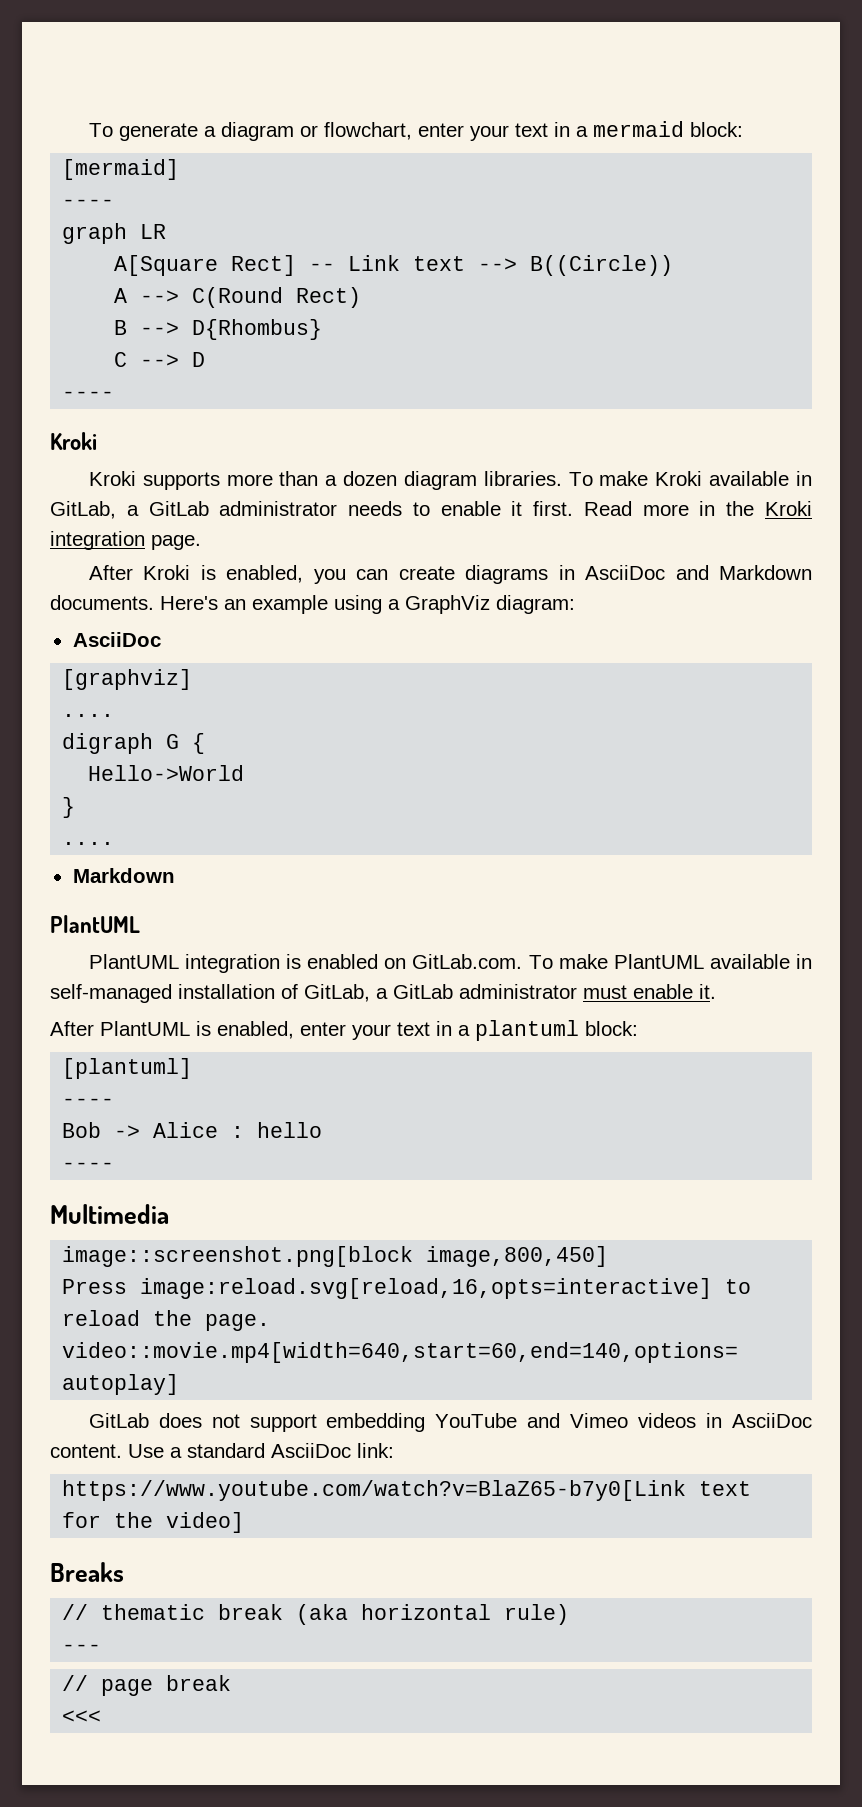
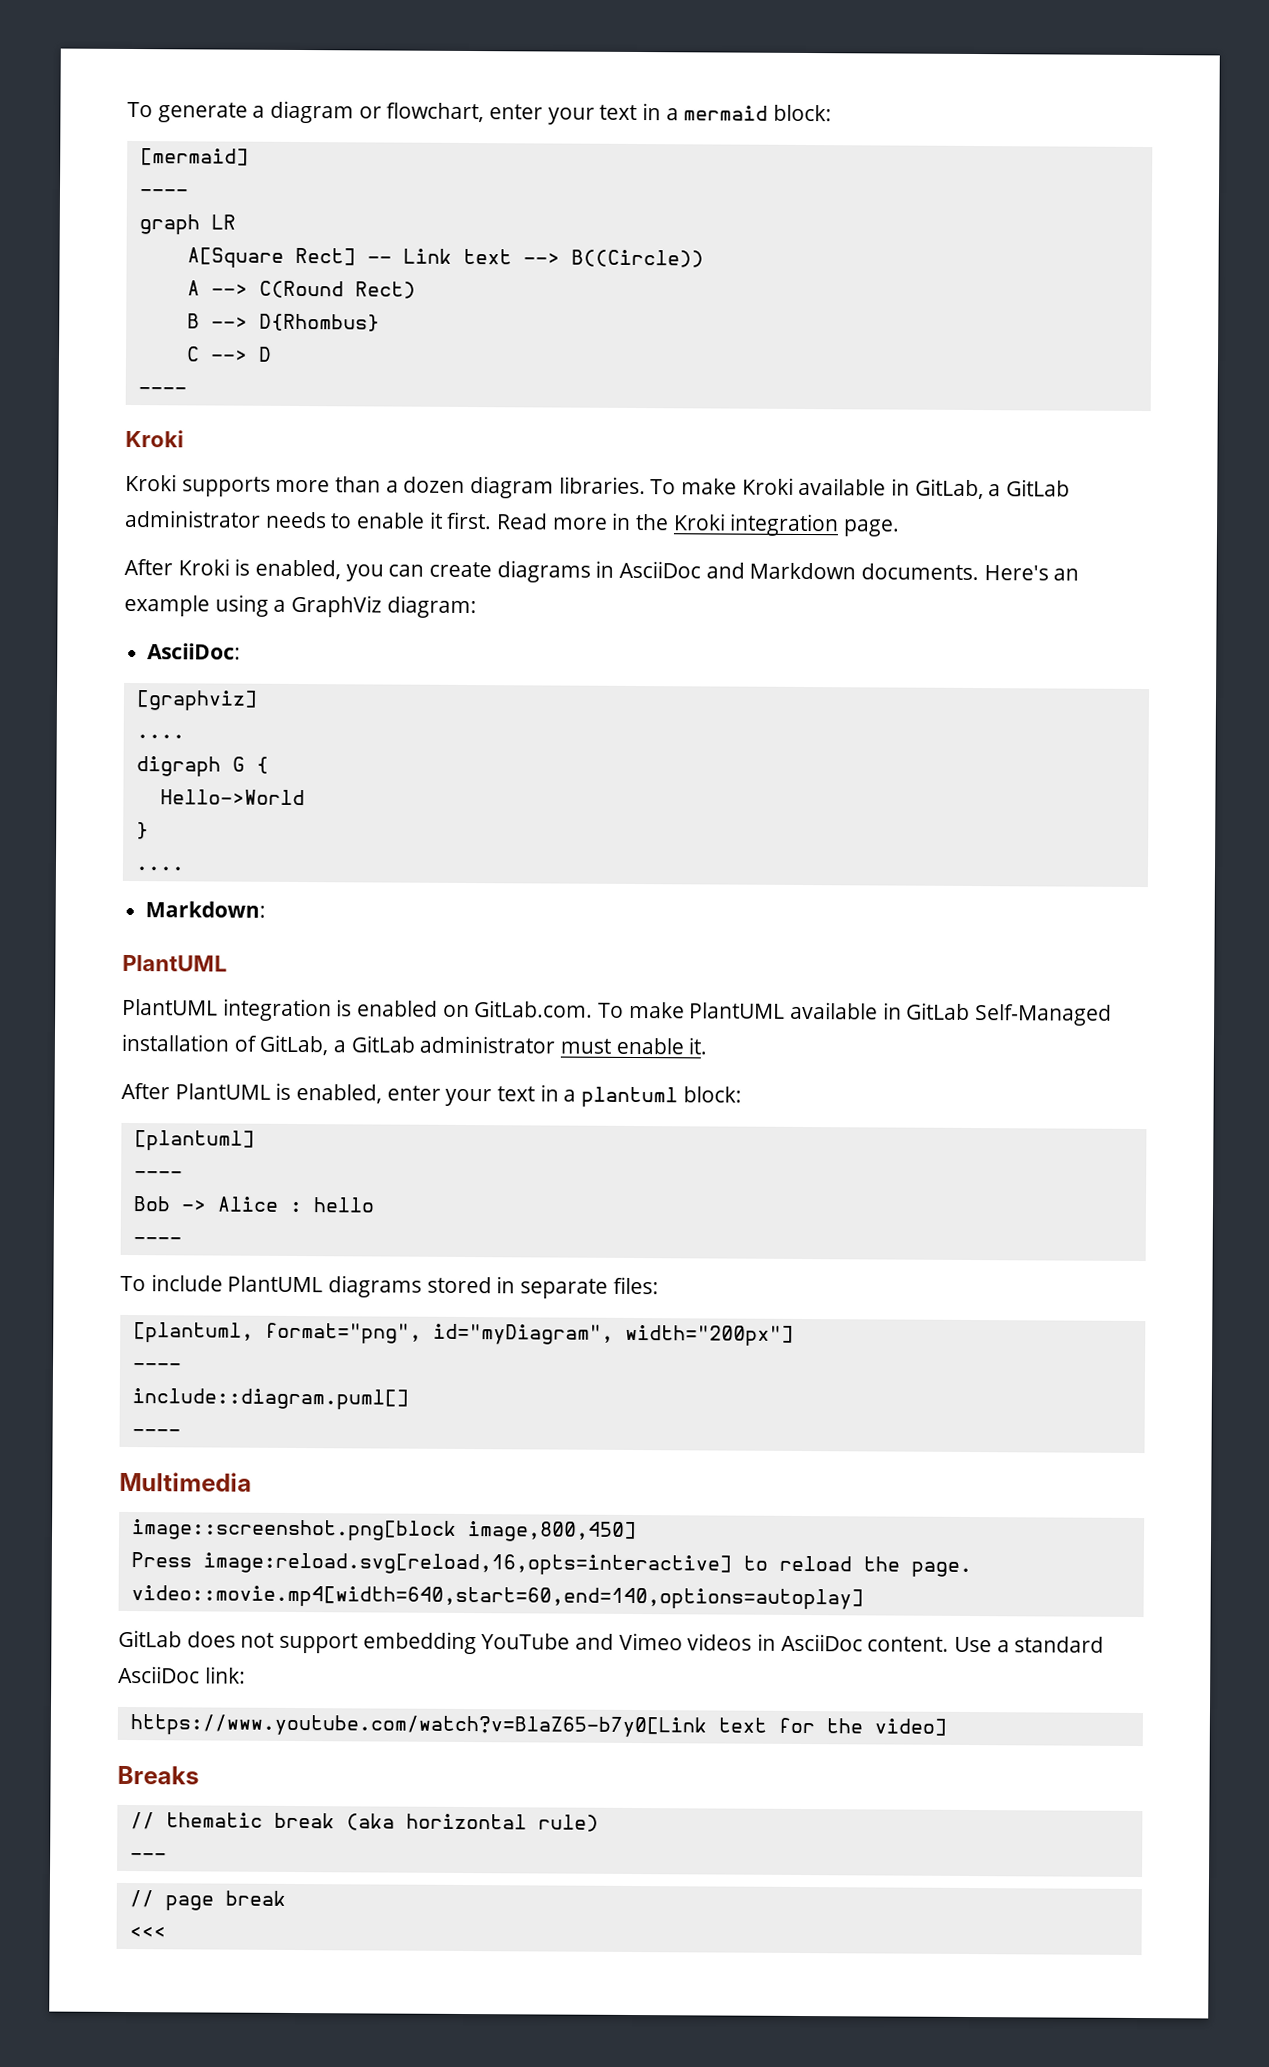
[72,632,161,647] AsciiDoc -> [147,643,242,660] AsciiDoc:
[72,868,175,883] Markdown -> [145,901,267,918] Markdown:
[50,984,172,1003] self-managed -> [906,1002,1113,1026] GitLab Self-Managed
(115, 1166) none -> [120,1274,659,1299] [132,1322,794,1346] [131,1363,182,1371] [131,1388,409,1410] [131,1429,181,1437] // To include PlantUML diagrams stored in separate files: // [plantuml, format="png", id="myDiagram", width="200px"] // ---- // include::diagram.puml[] // ----

